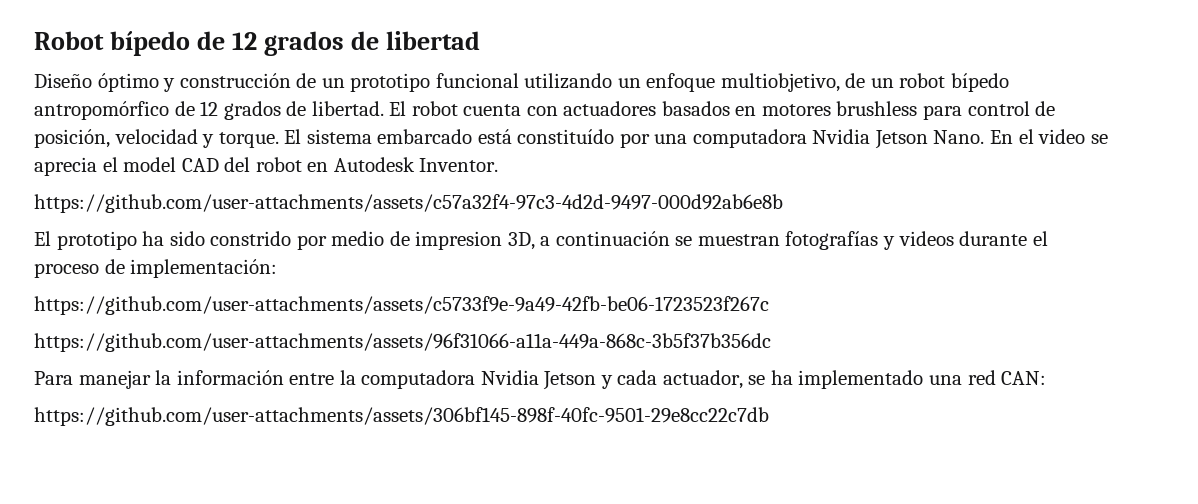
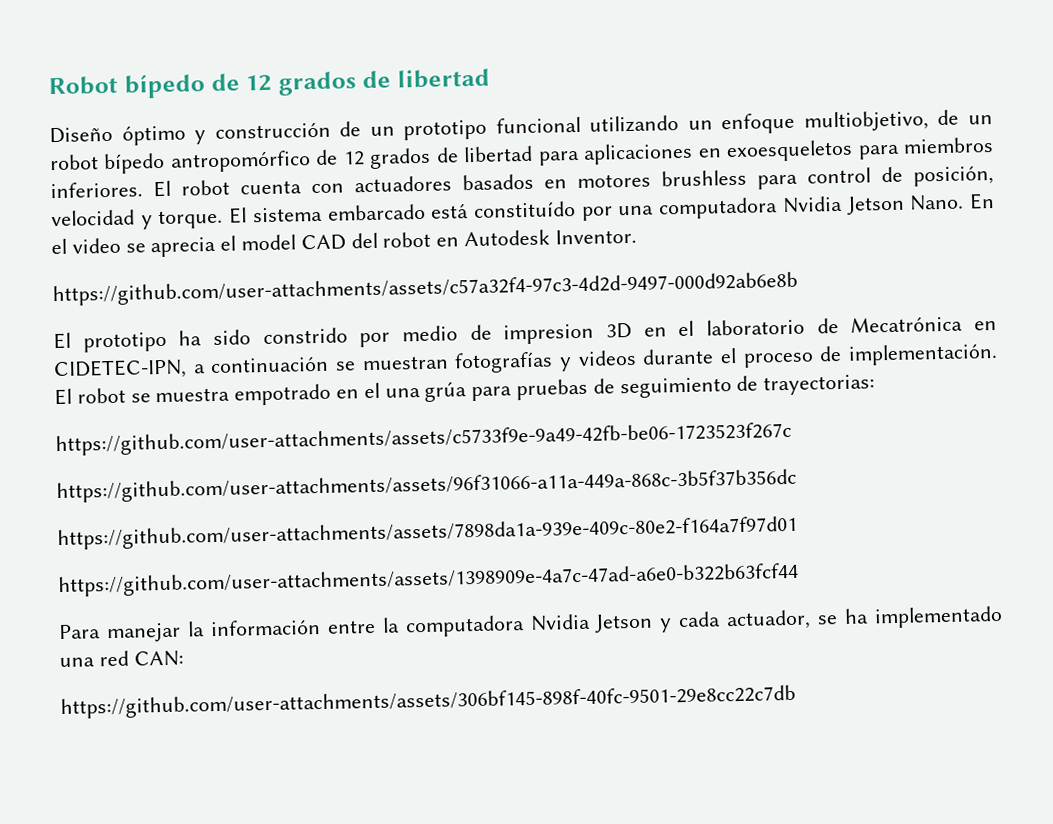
[311,101,384,116] libertad. -> [463,136,994,166] [50,181,143,199] libertad para aplicaciones en exoesqueletos para miembros inferiores.
[507,232,535,250] 3D, -> [606,315,997,339] [53,358,187,381] 3D en el laboratorio de Mecatrónica en CIDETEC-IPN,
[130,259,278,278] implementación: -> [847,342,998,366] [54,374,876,406] implementación. El robot se muestra empotrado en el una grúa para pruebas de seguimiento de trayectorias:
(771, 342) none -> [57,515,798,551] [58,562,799,598] // https://github.com/user-attachments/assets/7898da1a-939e-409c-80e2-f164a7f97d01 // https://github.com/user-attachments/assets/1398909e-4a7c-47ad-a6e0-b322b63fcf44

